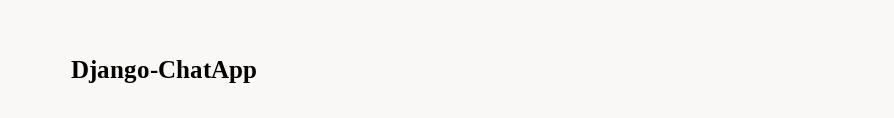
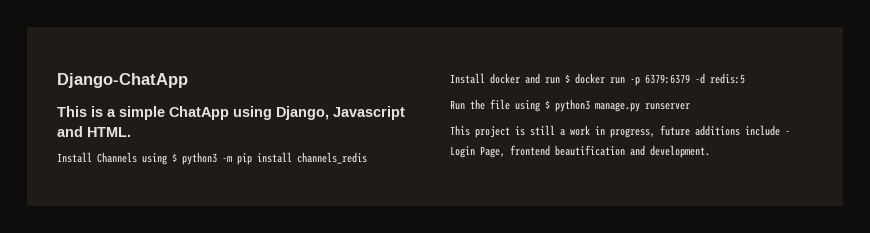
(257, 71) none -> [57,106,405,120] [57,126,131,137] [57,152,367,165] [450,73,745,86] [450,99,690,112] [450,125,790,138] [450,145,710,158] // This is a simple ChatApp using Django, Javascript and HTML. // Install Channels using $ python3 -m pip install channels_redis // Install docker and run $ docker run -p 6379:6379 -d redis:5 // Run the file using $ python3 manage.py runserver // This project is still a work in progress, future additions include - Login Page, frontend beautification and development.

